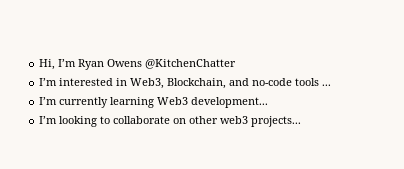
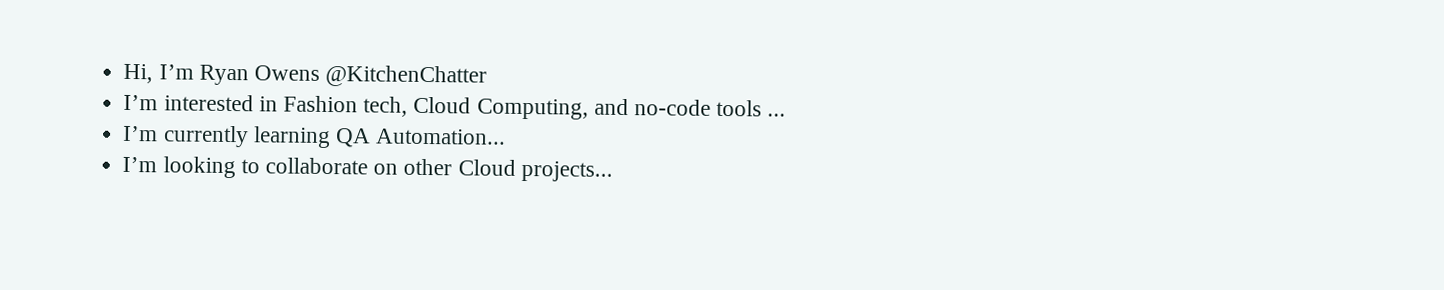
[130,78,227,89] Web3, Blockchain, -> [282,95,589,120] Fashion tech, Cloud Computing,
[157,97,269,108] Web3 development... -> [334,128,507,148] QA Automation...
[220,116,249,124] web3 -> [457,159,516,176] Cloud

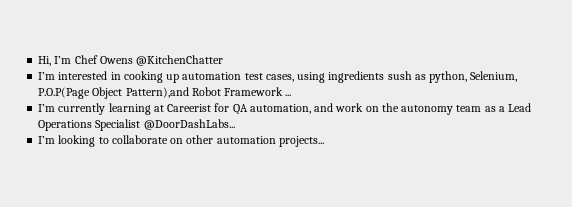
[198,64,249,86] Ryan -> [74,55,98,64] Chef
[282,95,787,120] [123,125,507,149] Fashion tech, Cloud Computing, and no-code tools ... // I’m currently learning QA Automation... -> [123,71,518,83] [38,87,292,99] [38,103,532,115] [38,119,235,131] cooking up automation test cases, using ingredients sush as python, Selenium, P.O.P(Page Object Pattern),and Robot Framework ... // I’m currently learning at Careerist for QA automation, and work on the autonomy team as a Lead Operations Specialist @DoorDashLabs...
[457,159,516,176] Cloud -> [216,136,276,144] automation

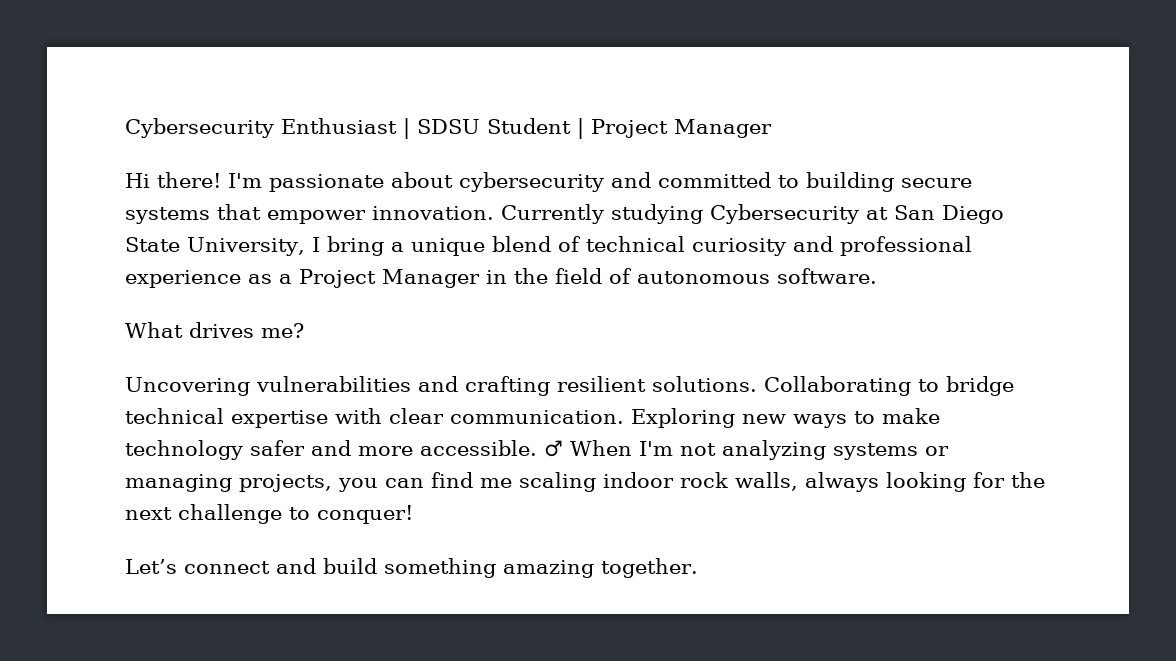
[38,55,224,66] [38,71,518,83] [38,87,292,99] [38,103,532,115] [38,119,235,131] [38,135,324,147] Hi, I’m Chef Owens @KitchenChatter // I’m interested in cooking up automation test cases, using ingredients sush as python, Selenium, P.O.P(Page Object Pattern),and Robot Framework ... // I’m currently learning at Careerist for QA automation, and work on the autonomy team as a Lead Operations Specialist @DoorDashLabs... // I’m looking to collaborate on other automation projects... -> [125,118,772,139] [125,172,972,192] [125,204,1004,224] [125,236,972,256] [125,268,877,288] [125,322,304,338] [125,376,1014,396] [125,408,940,428] [125,440,949,460] [125,472,1045,492] [125,504,413,524] [125,558,698,578] Cybersecurity Enthusiast | SDSU Student | Project Manager // Hi there! I'm passionate about cybersecurity and committed to building secure systems that empower innovation. Currently studying Cybersecurity at San Diego State University, I bring a unique blend of technical curiosity and professional experience as a Project Manager in the field of autonomous software. // What drives me? // Uncovering vulnerabilities and crafting resilient solutions. Collaborating to bridge technical expertise with clear communication. Exploring new ways to make technology safer and more accessible. ♂ When I'm not analyzing systems or managing projects, you can find me scaling indoor rock walls, always looking for the next challenge to conquer! // Let’s connect and build something amazing together.

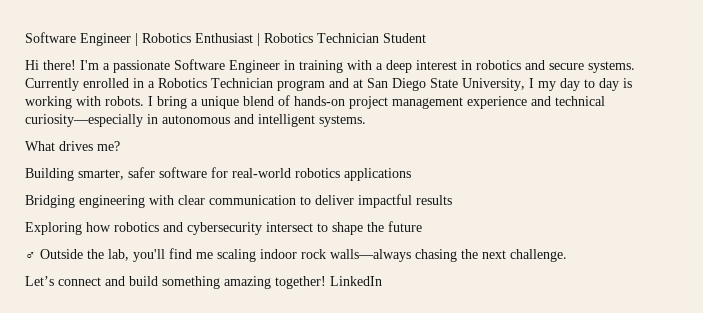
[125,118,772,139] [125,172,972,192] [125,204,859,224] Cybersecurity Enthusiast | SDSU Student | Project Manager // Hi there! I'm passionate about cybersecurity and committed to building secure systems that empower innovation. Currently studying Cybersecurity -> [25,32,426,46] [25,59,635,73] [25,78,349,91] Software Engineer | Robotics Enthusiast | Robotics Technician Student // Hi there! I'm a passionate Software Engineer in training with a deep interest in robotics and secure systems. Currently enrolled in a Robotics Technician program and
(320, 244) none -> [538,78,632,91] [25,96,153,109] my day to day is working with robots. I
[585,236,972,256] [125,268,877,288] [125,322,304,338] [125,376,1014,396] [125,408,940,428] [125,440,949,460] [125,474,424,492] technical curiosity and professional experience as a Project Manager in the field of autonomous software. // What drives me? // Uncovering vulnerabilities and crafting resilient solutions. Collaborating to bridge technical expertise with clear communication. Exploring new ways to make technology safer and more accessible. ♂ When I'm not analyzing systems or managing projects, you can -> [294,96,605,109] [25,114,366,127] [25,141,120,151] [25,167,411,181] [25,194,452,208] [25,221,422,235] [25,249,165,262] hands-on project management experience and technical curiosity—especially in autonomous and intelligent systems. // What drives me? // Building smarter, safer software for real-world robotics applications // Bridging engineering with clear communication to deliver impactful results // Exploring how robotics and cybersecurity intersect to shape the future // ♂ Outside the lab, you'll
[735,472,1045,492] [125,504,413,524] walls, always looking for the next challenge to conquer! -> [330,249,567,262] walls—always chasing the next challenge.
[601,558,698,578] together. -> [275,276,382,289] together! LinkedIn

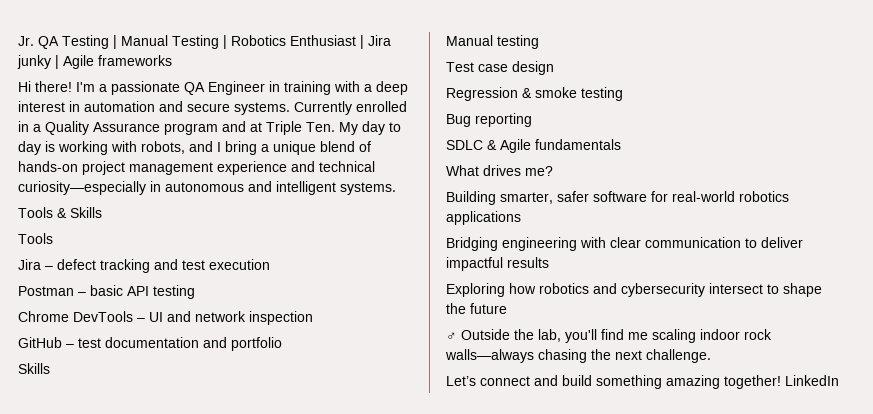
[25,32,426,46] Software Engineer | Robotics Enthusiast | Robotics Technician Student -> [18,35,391,49] [17,55,172,69] Jr. QA Testing | Manual Testing | Robotics Enthusiast | Jira junky | Agile frameworks
[174,59,225,70] Software -> [184,82,205,95] QA
[476,60,521,70] robotics -> [84,101,155,112] automation
[158,78,273,88] Robotics Technician -> [45,121,160,135] Quality Assurance
[367,78,556,91] San Diego State University, I my -> [266,121,358,135] Triple Ten. My
[105,96,144,106] robots. -> [141,141,213,154] robots, and
(366, 121) none -> [18,207,102,218] [18,233,53,244] [18,259,270,273] [18,285,195,299] [18,311,313,325] [18,337,282,351] [18,363,50,374] [446,35,539,49] [446,61,554,75] [446,87,623,101] [446,113,532,127] [446,139,621,153] // Tools & Skills // Tools // Jira – defect tracking and test execution // Postman – basic API testing // Chrome DevTools – UI and network inspection // GitHub – test documentation and portfolio // Skills // Manual testing // Test case design // Regression & smoke testing // Bug reporting // SDLC & Agile fundamentals

